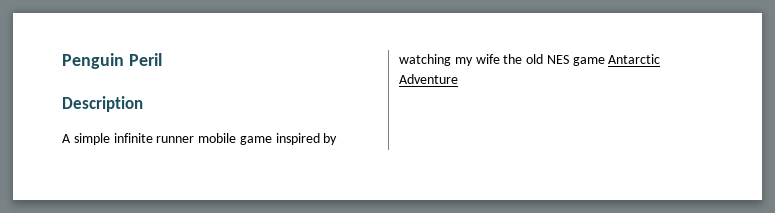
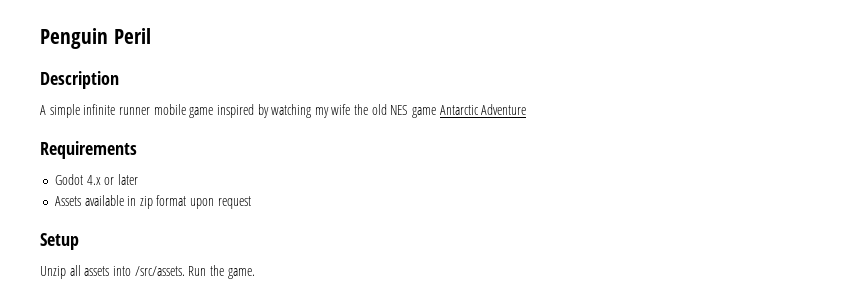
(458, 79) none -> [40,141,137,159] [54,174,138,185] [54,195,251,209] [40,233,79,250] [40,265,255,279] // Requirements // Godot 4.x or later // Assets available in zip format upon request // Setup // Unzip all assets into /src/assets. Run the game.

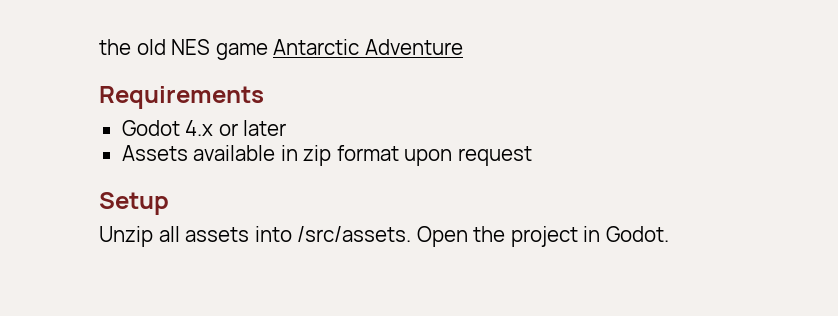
[40,28,151,49] [40,71,119,89] [40,104,351,118] Penguin Peril // Description // A simple infinite runner mobile game inspired by watching my wife -> (99, 47) none
[188,265,255,279] Run the game. -> [416,226,669,247] Open the project in Godot.

